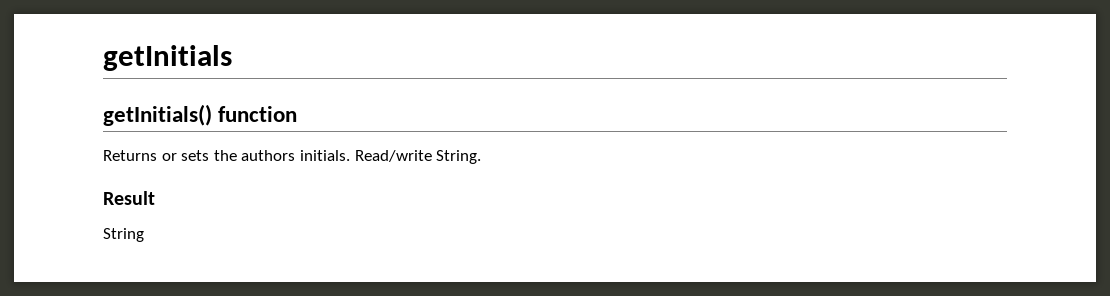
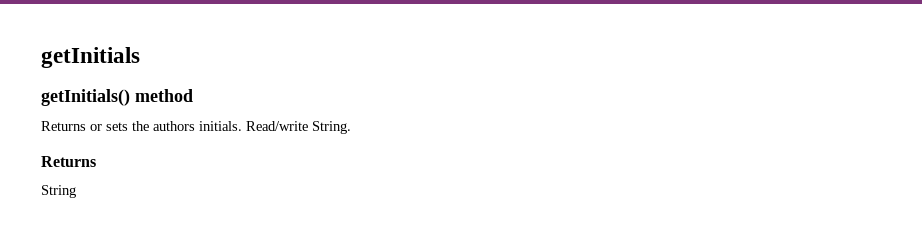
[218,106,298,122] function -> [135,89,193,102] method
[103,191,155,205] Result -> [41,156,96,167] Returns

